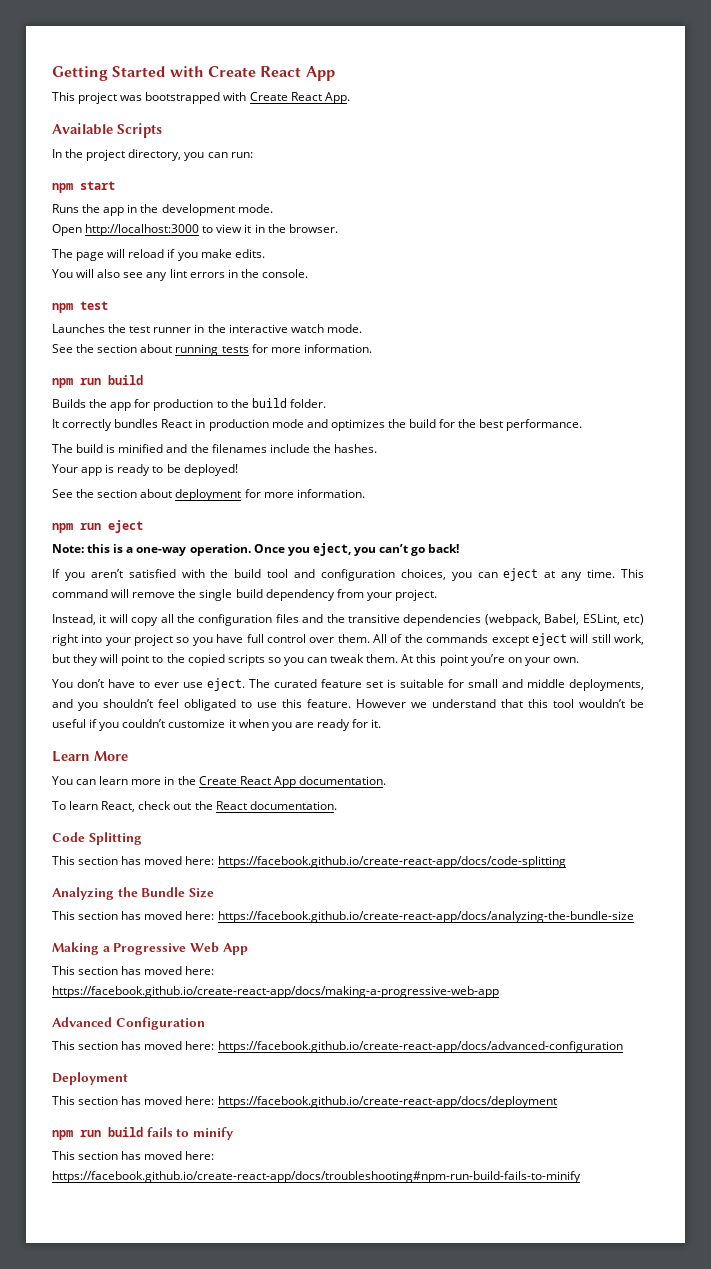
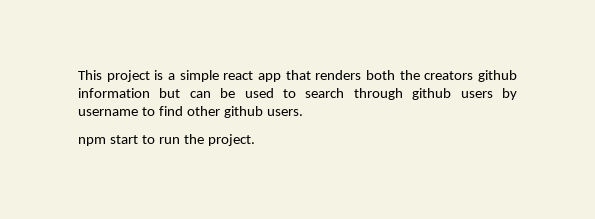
[52,66,335,81] [52,92,350,104] [52,123,162,138] [52,149,253,161] [52,181,115,193] [52,204,273,216] [52,224,338,236] [52,249,265,261] [52,269,308,281] [52,301,108,313] [52,324,362,333] [52,344,372,356] [52,375,143,388] [52,398,326,411] [52,419,583,431] [52,444,377,453] [52,464,238,476] [52,489,365,501] [52,520,143,533] [52,543,460,556] [52,568,644,581] [52,589,437,601] [52,614,644,626] [52,633,644,646] [52,654,579,666] [52,678,644,691] [52,699,644,711] [52,719,382,731] [52,751,128,762] [52,776,386,788] [52,801,337,812] [52,832,142,845] [52,856,566,868] [52,887,214,900] [52,911,634,923] [52,942,248,955] [52,966,215,975] [52,986,499,998] [52,1017,205,1030] [52,1041,623,1053] [52,1072,128,1085] [52,1096,557,1108] [52,1127,233,1140] [52,1151,215,1160] [52,1171,581,1183] Getting Started with Create React App // This project was bootstrapped with Create React App. // Available Scripts // In the project directory, you can run: // npm start // Runs the app in the development mode. // Open http://localhost:3000 to view it in the browser. // The page will reload if you make edits. // You will also see any lint errors in the console. // npm test // Launches the test runner in the interactive watch mode. // See the section about running tests for more information. // npm run build // Builds the app for production to the build folder. // It correctly bundles React in production mode and optimizes the build for the best performance. // The build is minified and the filenames include the hashes. // Your app is ready to be deployed! // See the section about deployment for more information. // npm run eject // Note: this is a one-way operation. Once you eject, you can’t go back! // If you aren’t satisfied with the build tool and configuration choices, you can eject at any time. This command will remove the single build dependency from your project. // Instead, it will copy all the configuration files and the transitive dependencies (webpack, Babel, ESLint, etc) right into your project so you have full control over them. All of the commands except eject will still work, but they will point to the copied scripts so you can tweak them. At this point you’re on your own. // You don’t have to ever use eject. The curated feature set is suitable for small and middle deployments, and you shouldn’t feel obligated to use this feature. However we understand that this tool wouldn’t be useful if you couldn’t customize it when you are ready for it. // Learn More // You can learn more in the Create React App documentation. // To learn React, check out the React documentation. // Code Splitting // This section has moved here: https://facebook.github.io/create-react-app/docs/code-splitting // Analyzing the Bundle Size // This section has moved here: https://facebook.github.io/create-react-app/docs/analyzing-the-bundle-size // Making a Progressive Web App // This section has moved here: https://facebook.github.io/create-react-app/docs/making-a-progressive-web-app // Advanced Configuration // This section has moved here: https://facebook.github.io/create-react-app/docs/advanced-configuration // Deployment // This section has moved here: https://facebook.github.io/create-react-app/docs/deployment // npm run build fails to minify // This section has moved here: https://facebook.github.io/create-react-app/docs/troubleshooting#npm-run-build-fails-to-minify -> [78,70,517,82] [78,88,517,100] [78,106,303,118] [78,134,255,146] This project is a simple react app that renders both the creators github information but can be used to search through github users by username to find other github users. // npm start to run the project.

